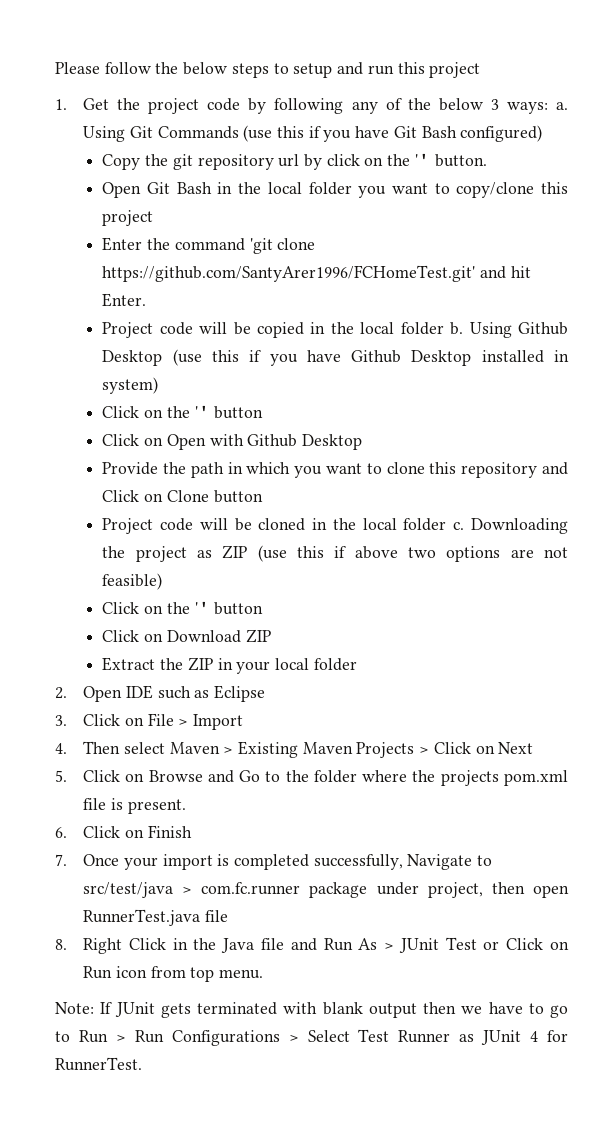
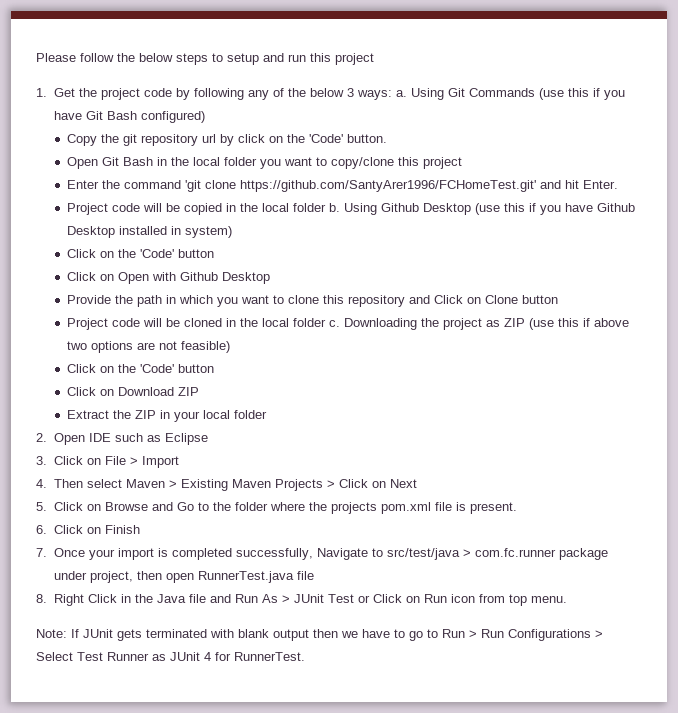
[414,153,430,166] '' -> [308,134,343,143] 'Code'
[194,405,210,418] '' -> [139,249,174,258] 'Code'
[194,601,210,614] '' -> [139,364,174,373] 'Code'

